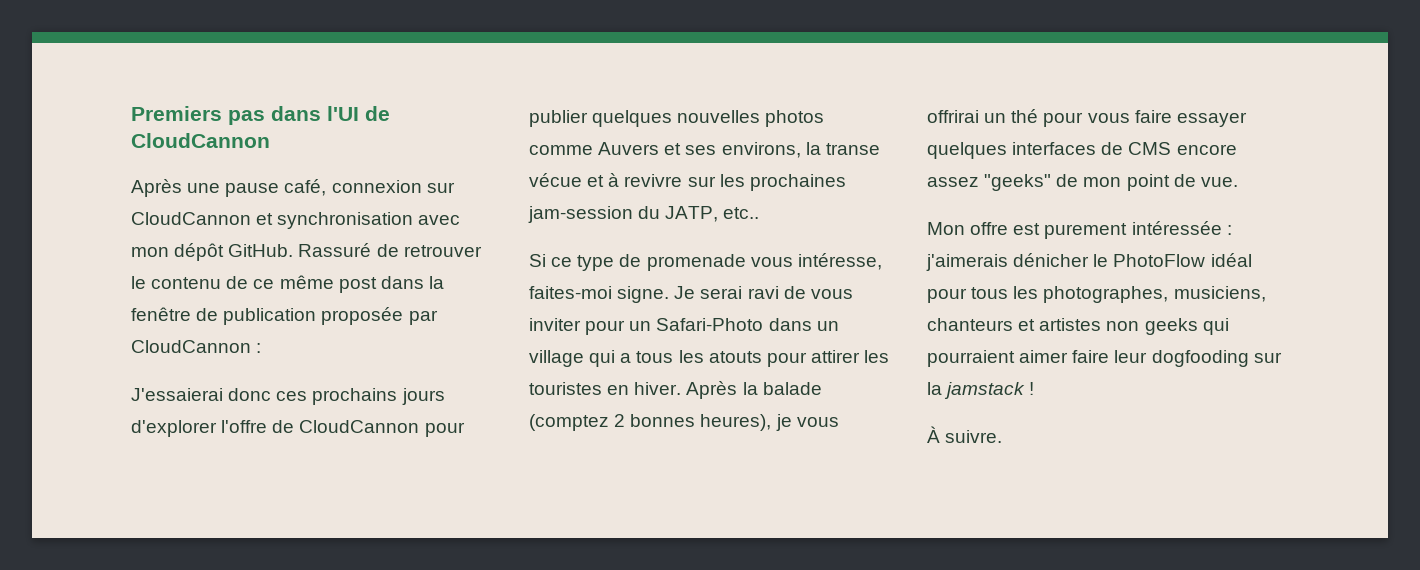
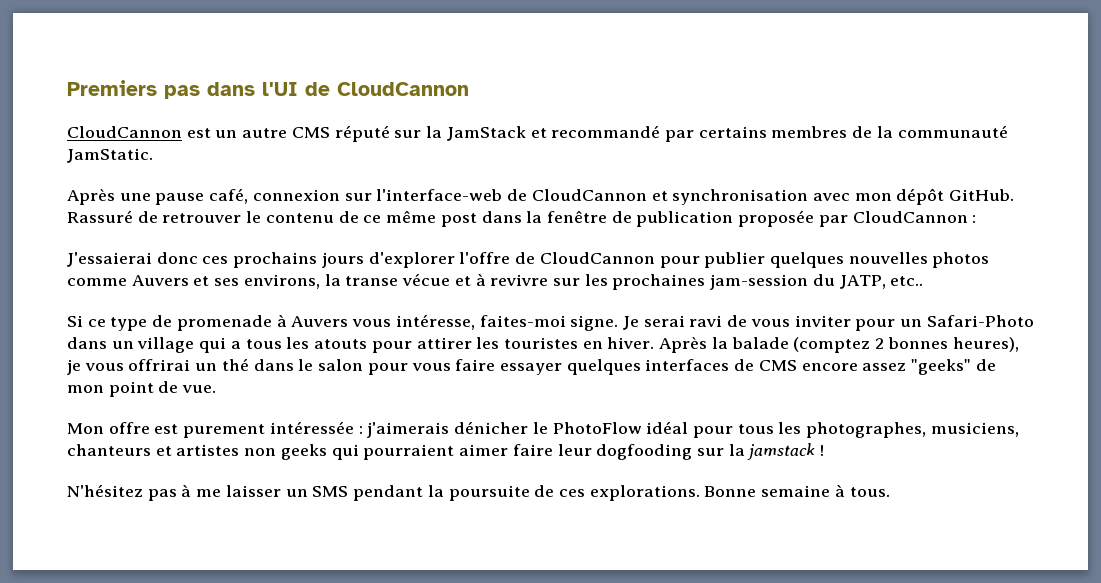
(270, 140) none -> [67,125,1008,142] [67,148,153,163] // CloudCannon est un autre CMS réputé sur la JamStack et recommandé par certains membres de la communauté JamStatic.
(455, 187) none -> [376,189,528,201] l'interface-web de
(746, 262) none -> [276,314,349,327] à Auvers
(1039, 116) none -> [253,359,364,371] dans le salon
[927,426,1003,443] À suivre. -> [67,484,890,501] N'hésitez pas à me laisser un SMS pendant la poursuite de ces explorations. Bonne semaine à tous.

